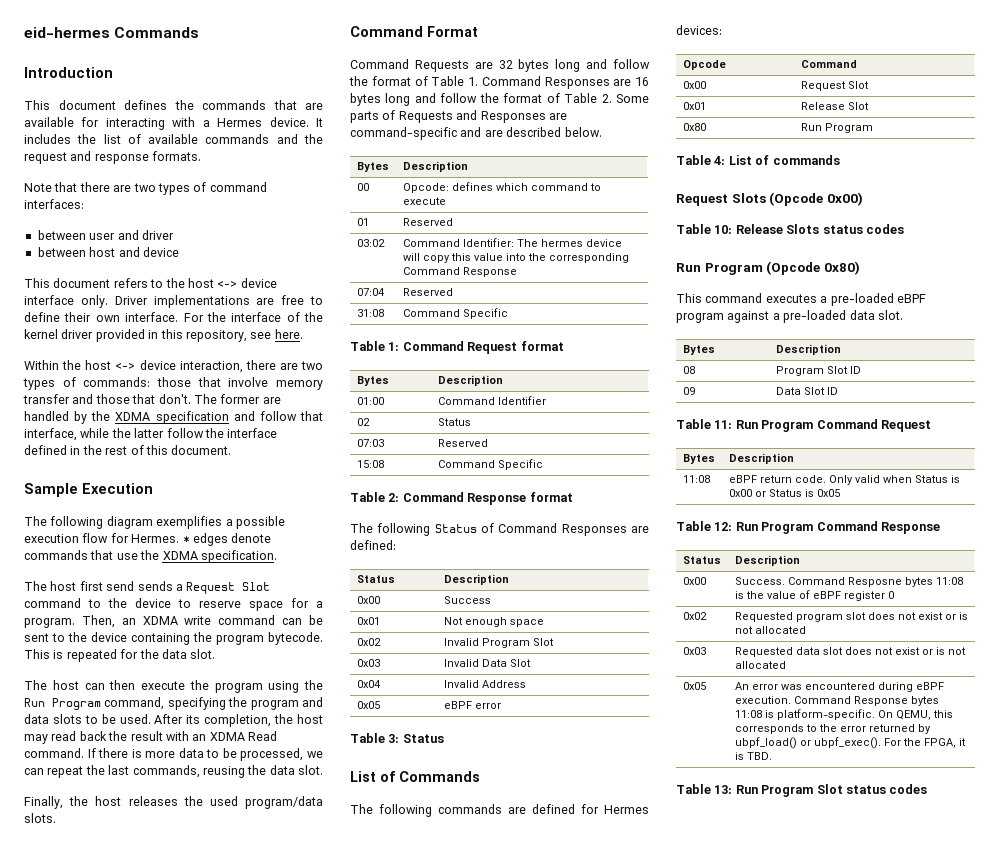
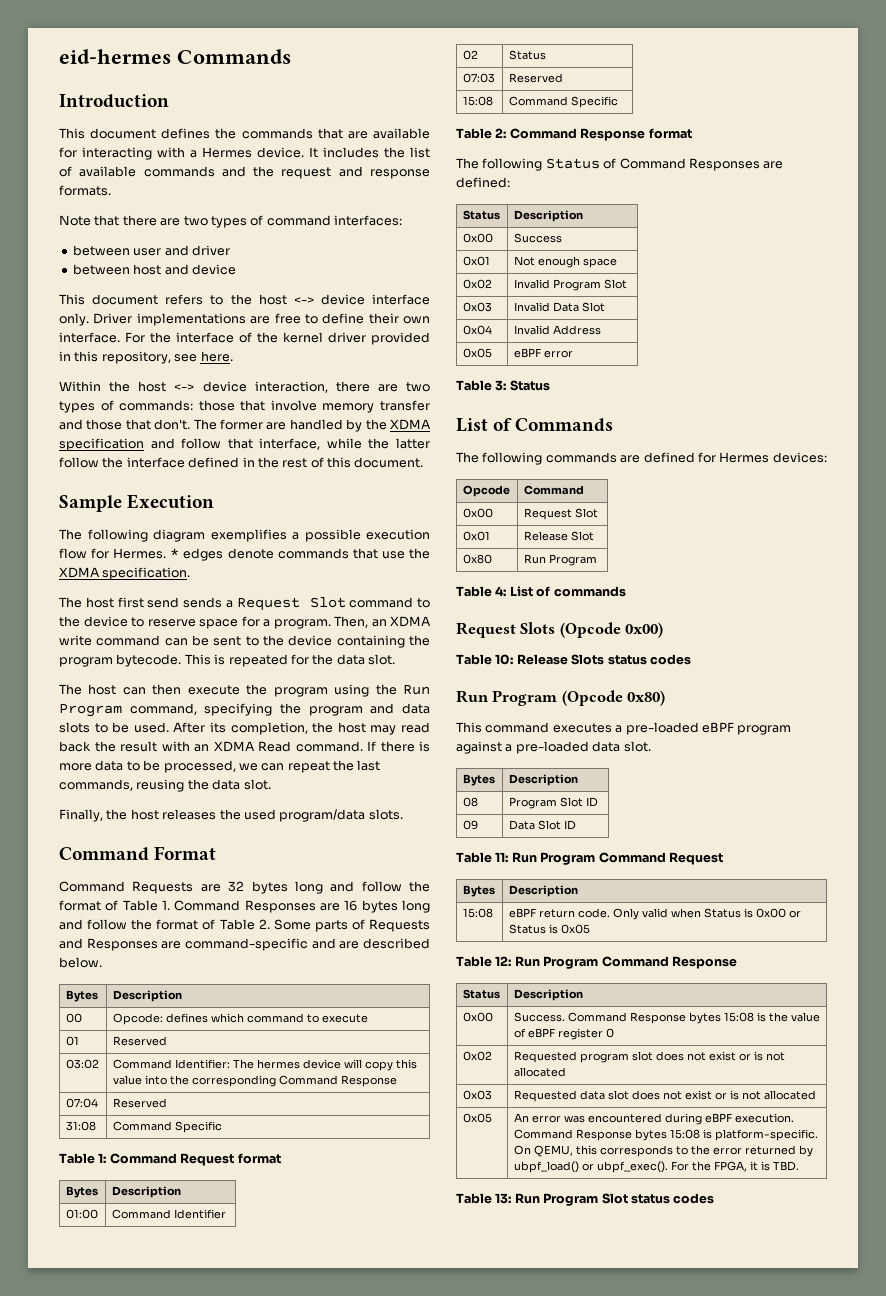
[682,475,710,483] 11:08 -> [462,908,493,918] 15:08
[847,577,963,587] Resposne bytes 11:08 -> [629,1012,754,1024] Response bytes 15:08
[734,710,762,718] 11:08 -> [669,1129,700,1139] 15:08

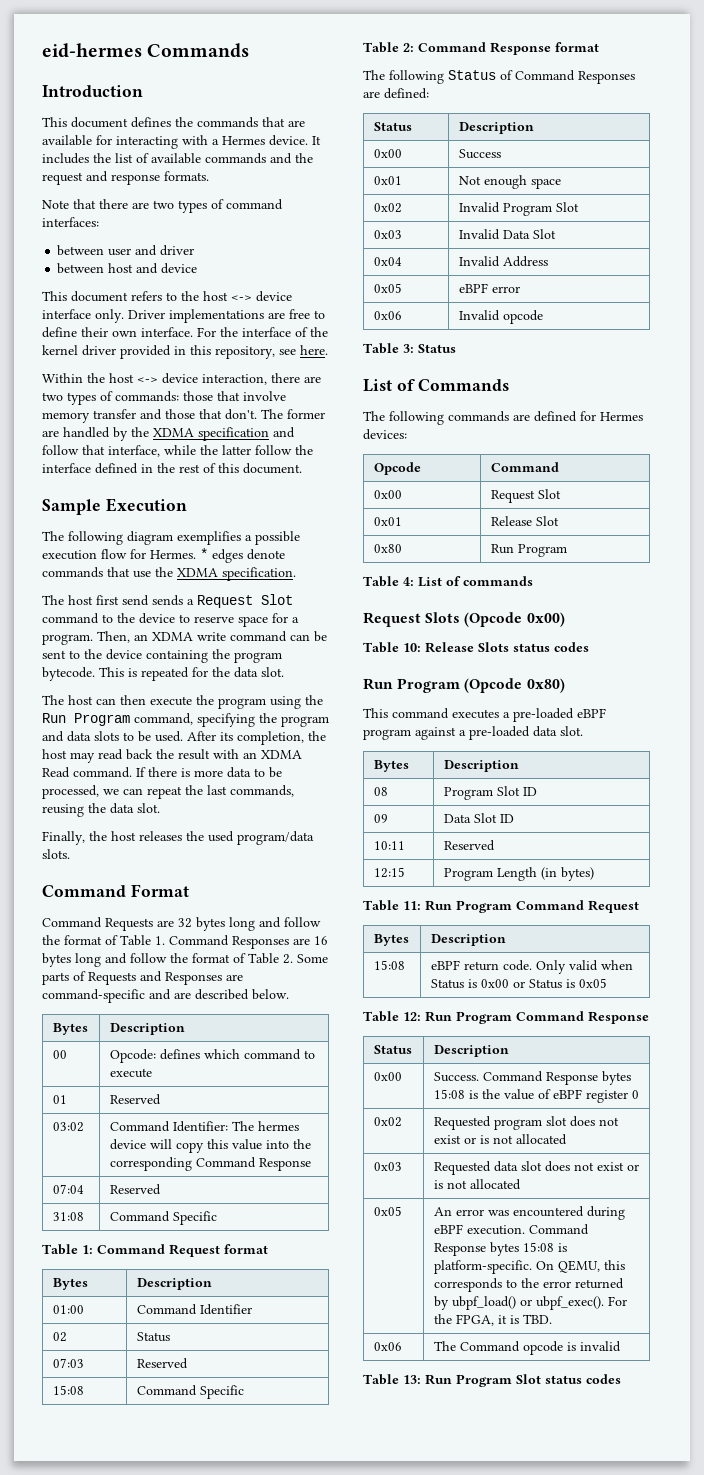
(573, 354) none -> [373,311,402,320] [458,310,543,324] // 0x06 | Invalid opcode
(576, 825) none -> [373,841,405,850] [443,840,495,851] [373,867,405,878] [443,867,594,881] // 10:11 | Reserved // 12:15 | Program Length (in bytes)
(799, 1166) none -> [373,1342,402,1351] [433,1341,621,1355] // 0x06 | The Command opcode is invalid

